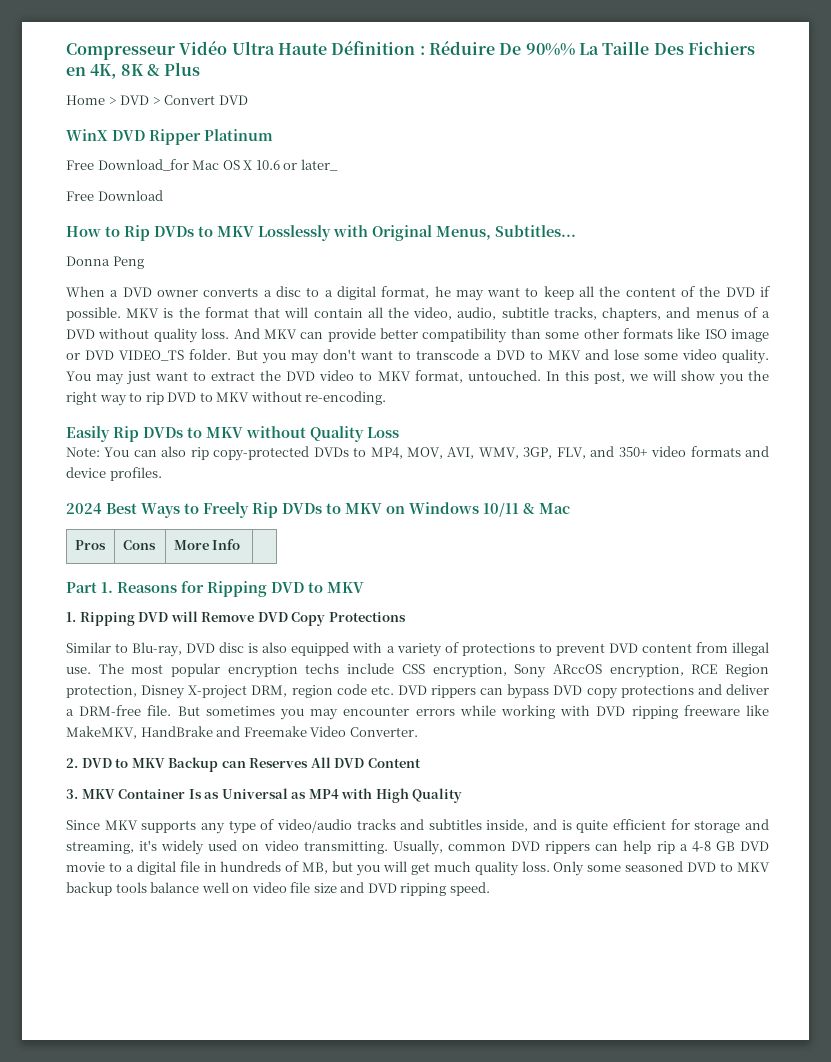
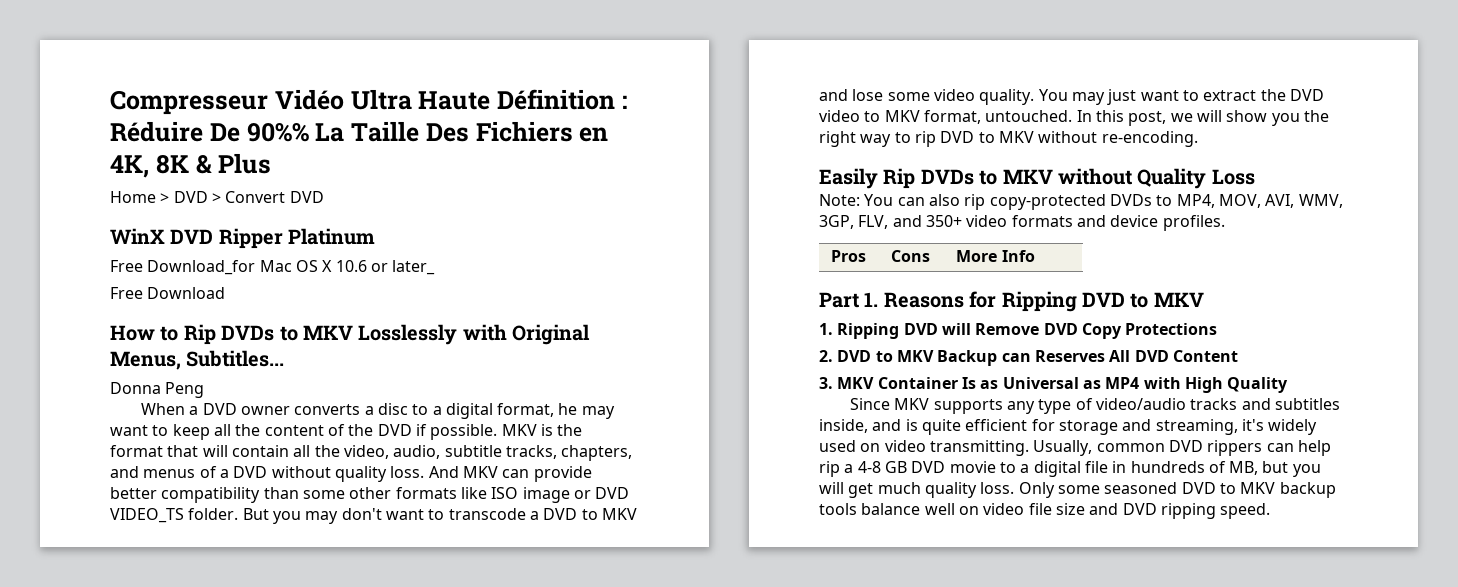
[66,502,570,518] // 2024 Best Ways to Freely Rip DVDs to MKV on Windows 10/11 & Mac -> (1225, 223) none
[66,642,769,657] [66,663,770,678] [66,684,769,699] [66,705,770,720] [66,726,418,739] // Similar to Blu-ray, DVD disc is also equipped with a variety of protections to prevent DVD content from illegal use. The most popular encryption techs include CSS encryption, Sony ARccOS encryption, RCE Region protection, Disney X-project DRM, region code etc. DVD rippers can bypass DVD copy protections and deliver a DRM-free file. But sometimes you may encounter errors while working with DVD ripping freeware like MakeMKV, HandBrake and Freemake Video Converter. -> (1218, 329) none

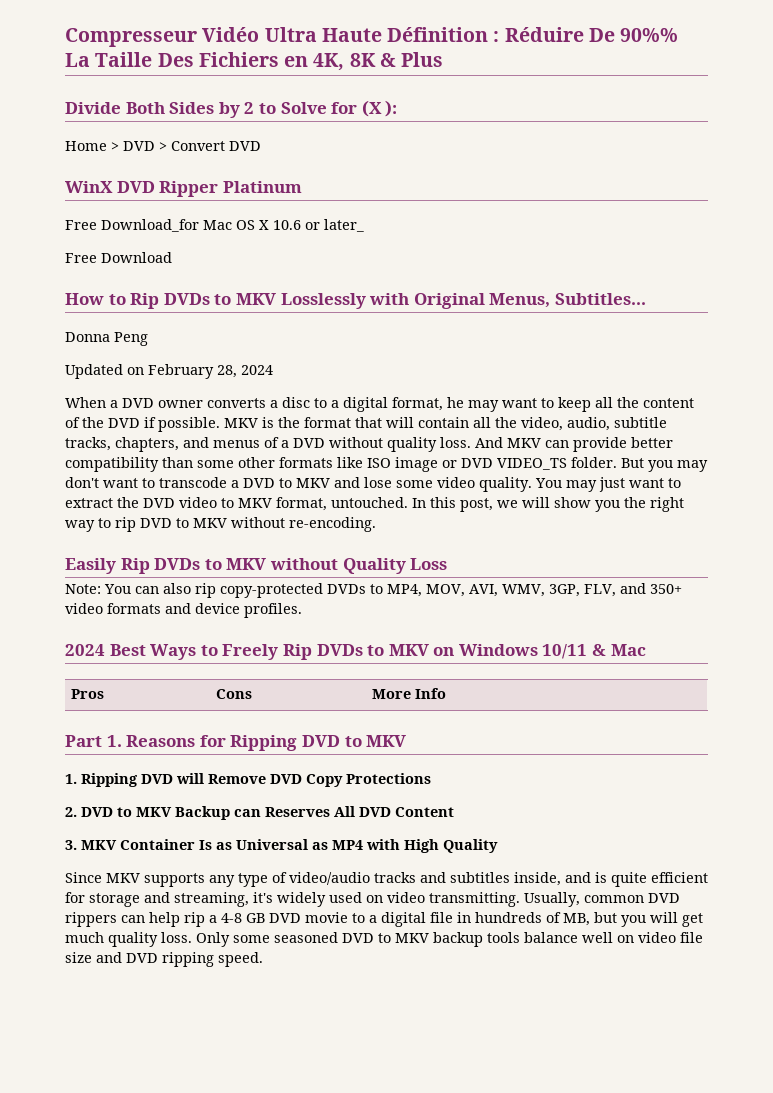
(272, 163) none -> [65,100,398,118] // Divide Both Sides by 2 to Solve for (X ):
(205, 390) none -> [65,364,273,379] // Updated on February 28, 2024
(1225, 223) none -> [65,644,646,660] // 2024 Best Ways to Freely Rip DVDs to MKV on Windows 10/11 & Mac

